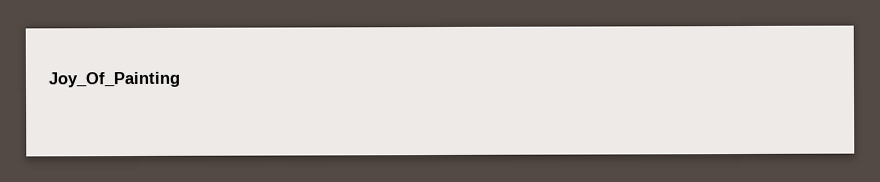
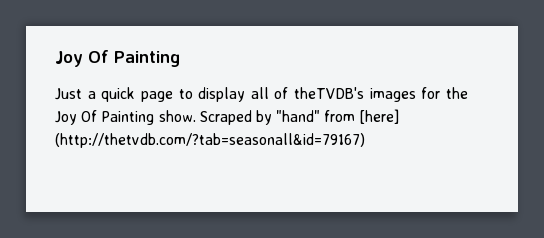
[48,71,180,88] Joy_Of_Painting -> [55,50,180,67] [55,87,468,102] [55,109,400,125] [55,133,365,148] Joy Of Painting // Just a quick page to display all of theTVDB's images for the Joy Of Painting show. Scraped by "hand" from [here] (http://thetvdb.com/?tab=seasonall&id=79167)

